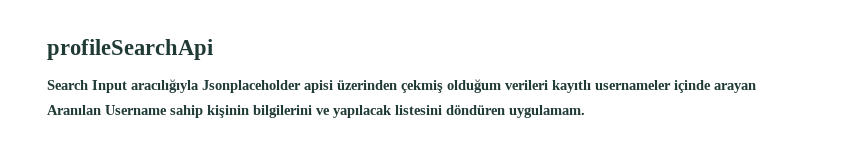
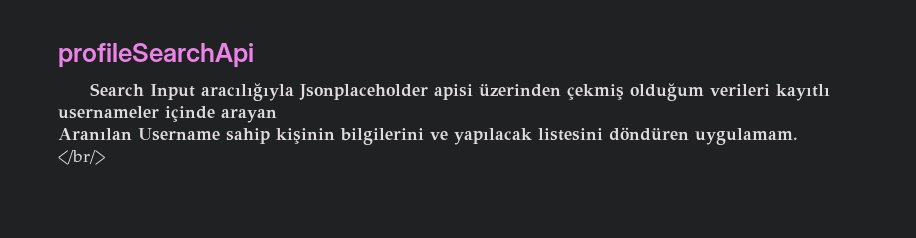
(585, 111) none -> [58,150,105,165] // </br/>

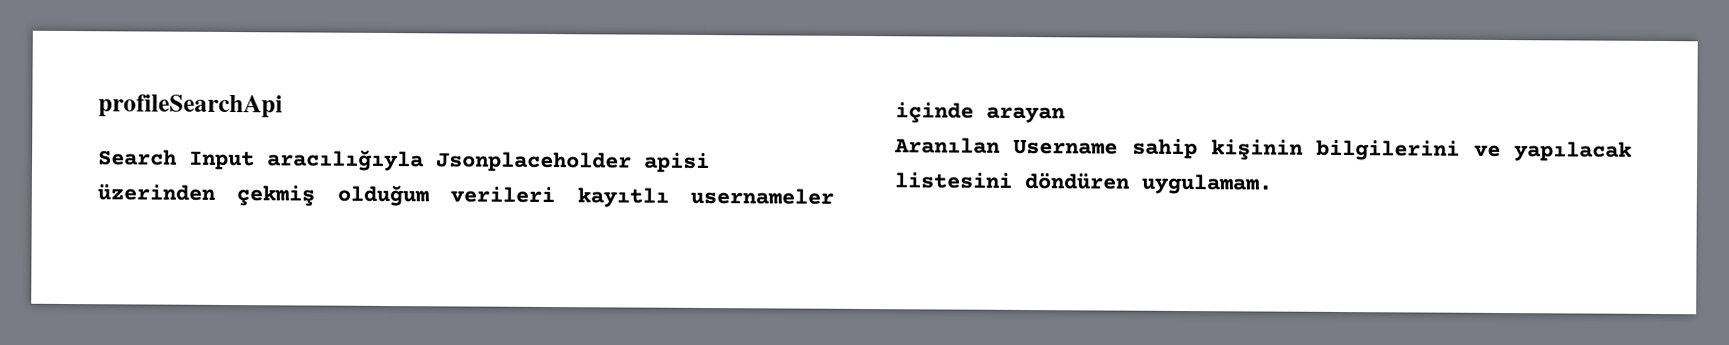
[58,150,105,165] // </br/> -> (1272, 184) none

